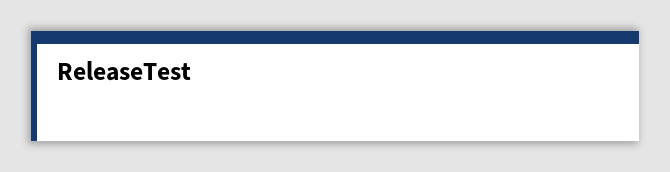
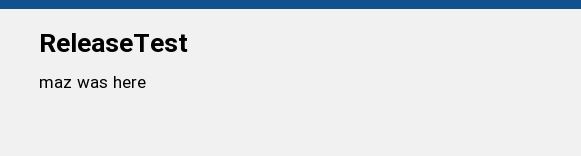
(191, 71) none -> [39,76,146,88] // maz was here

